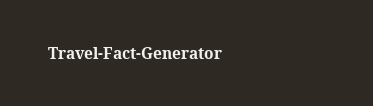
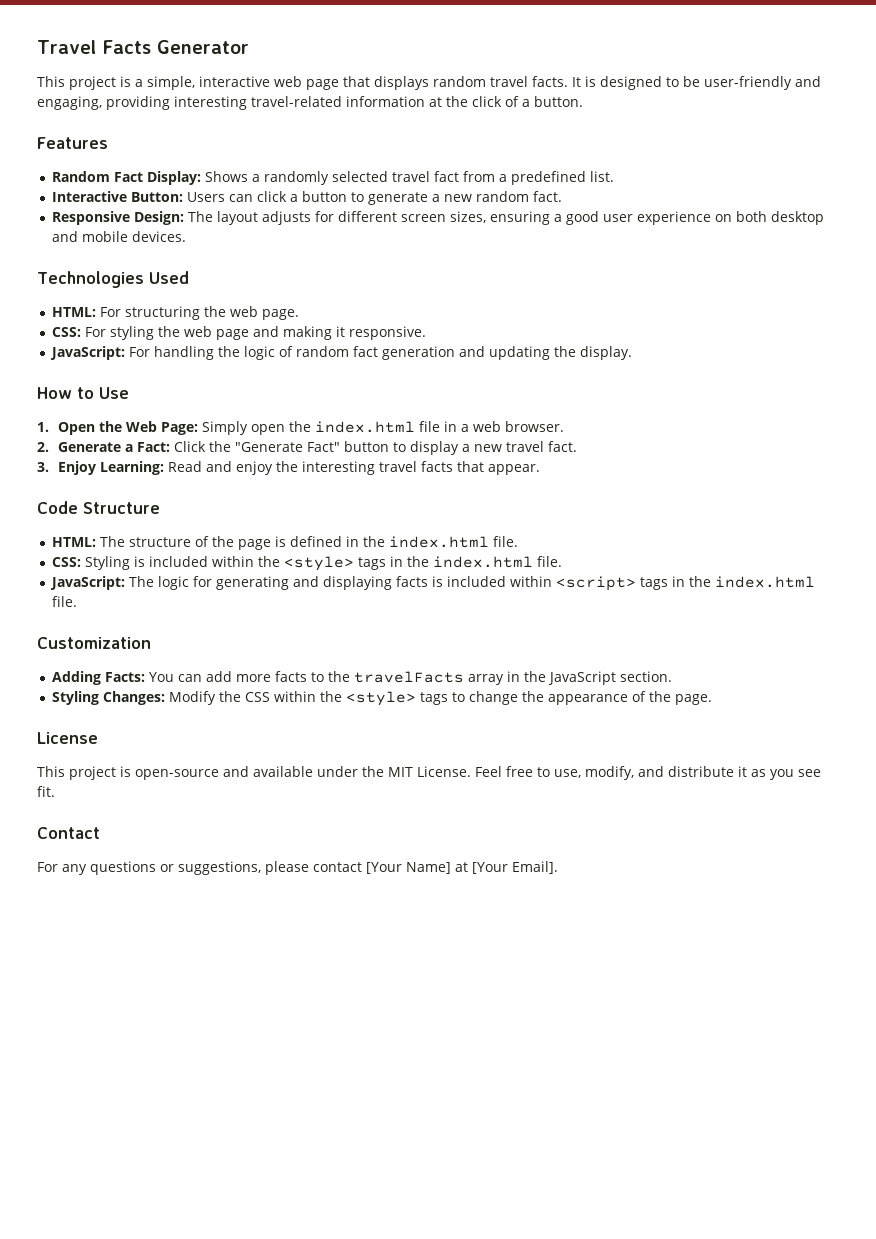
[48,47,222,59] Travel-Fact-Generator -> [37,40,249,54] [37,76,821,90] [37,96,583,110] [37,137,108,149] [51,171,614,185] [51,191,562,205] [51,211,824,225] [51,231,186,242] [37,271,189,288] [51,306,299,320] [51,326,426,340] [49,346,632,360] [37,387,129,399] [37,421,564,435] [37,441,577,455] [37,461,540,475] [37,501,160,514] [51,536,518,550] [51,556,562,571] [49,576,815,591] [51,596,77,607] [37,637,151,649] [51,671,672,685] [51,691,712,706] [37,732,98,744] [37,766,821,780] [37,786,55,797] [37,827,100,839] [37,861,558,875] Travel Facts Generator // This project is a simple, interactive web page that displays random travel facts. It is designed to be user-friendly and engaging, providing interesting travel-related information at the click of a button. // Features // Random Fact Display: Shows a randomly selected travel fact from a predefined list. // Interactive Button: Users can click a button to generate a new random fact. // Responsive Design: The layout adjusts for different screen sizes, ensuring a good user experience on both desktop and mobile devices. // Technologies Used // HTML: For structuring the web page. // CSS: For styling the web page and making it responsive. // JavaScript: For handling the logic of random fact generation and updating the display. // How to Use // 1. Open the Web Page: Simply open the index.html file in a web browser. // 2. Generate a Fact: Click the "Generate Fact" button to display a new travel fact. // 3. Enjoy Learning: Read and enjoy the interesting travel facts that appear. // Code Structure // HTML: The structure of the page is defined in the index.html file. // CSS: Styling is included within the <style> tags in the index.html file. // JavaScript: The logic for generating and displaying facts is included within <script> tags in the index.html file. // Customization // Adding Facts: You can add more facts to the travelFacts array in the JavaScript section. // Styling Changes: Modify the CSS within the <style> tags to change the appearance of the page. // License // This project is open-source and available under the MIT License. Feel free to use, modify, and distribute it as you see fit. // Contact // For any questions or suggestions, please contact [Your Name] at [Your Email].

